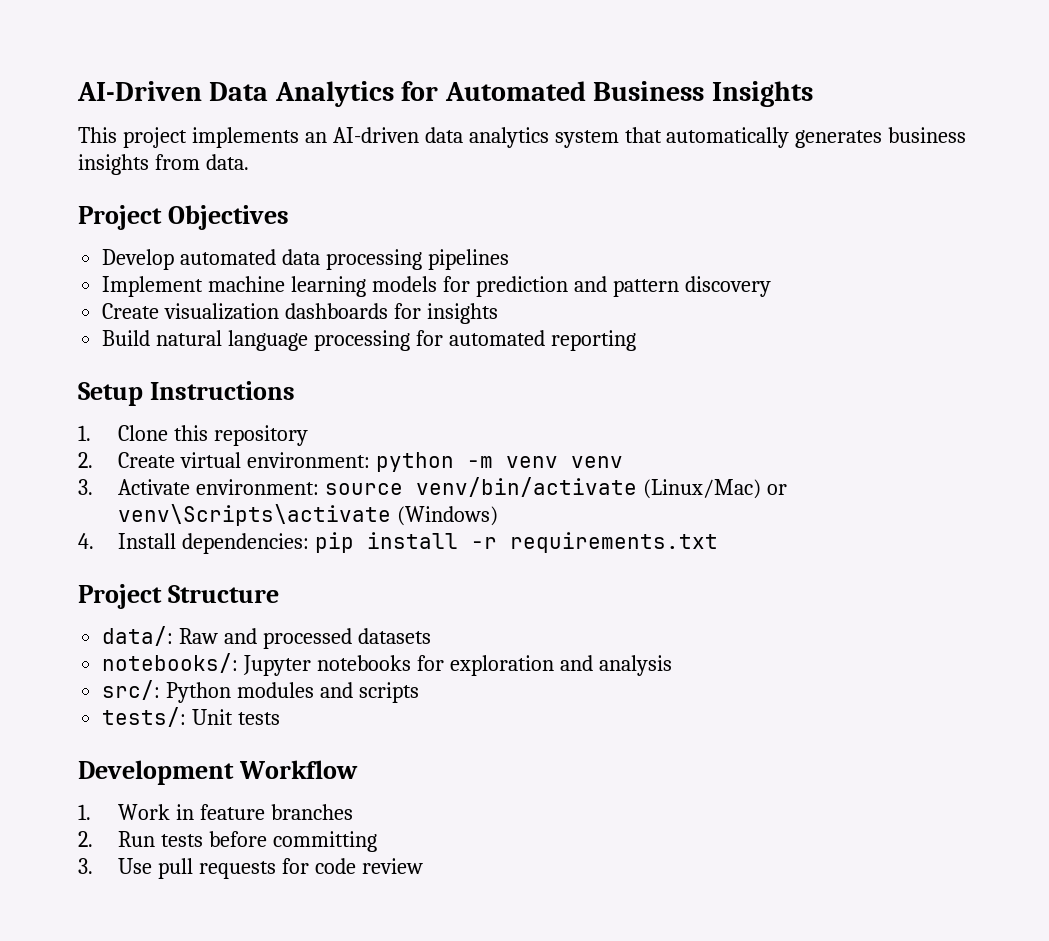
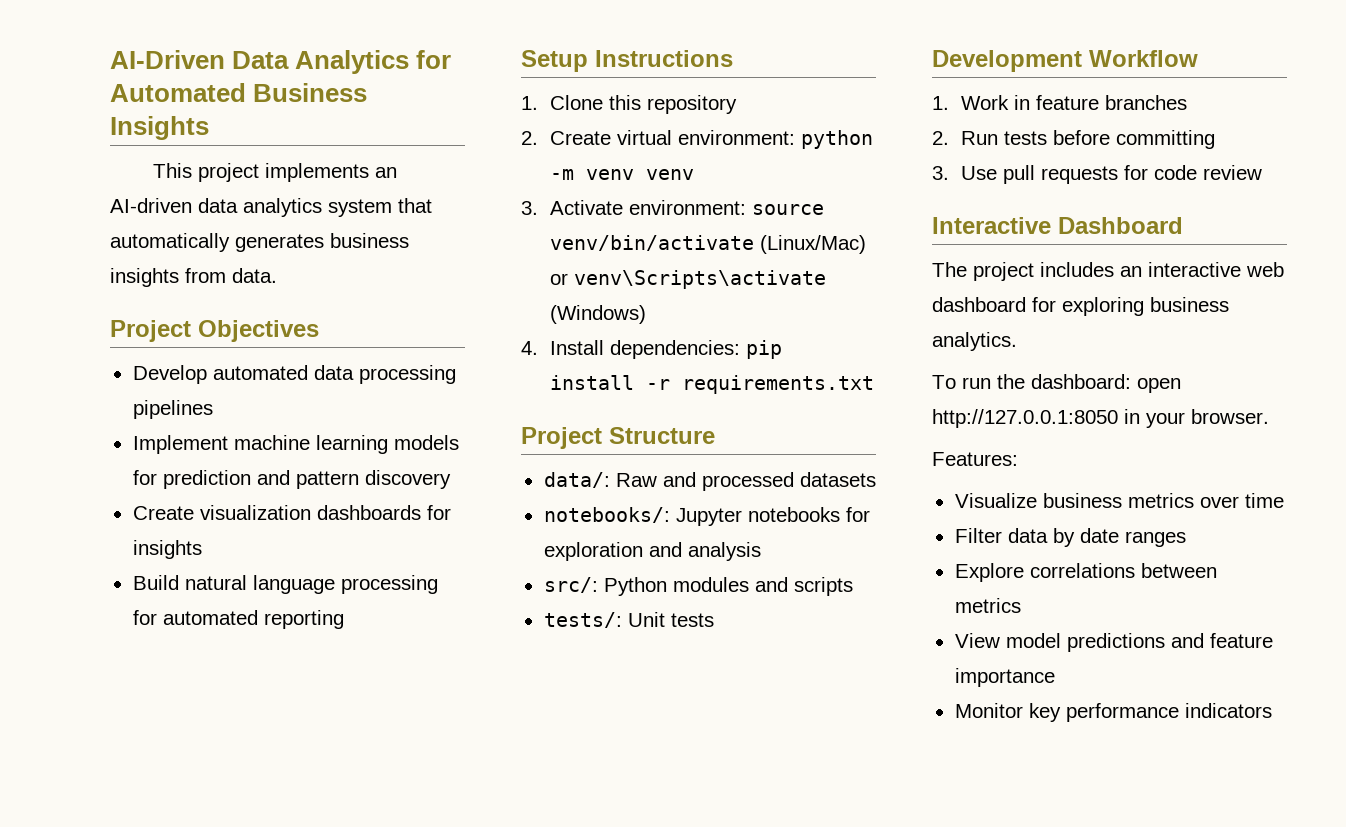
(423, 866) none -> [932,217,1183,234] [932,262,1284,281] [932,297,1229,316] [932,332,1017,351] [932,374,1181,393] [932,409,1269,428] [932,452,1018,466] [954,493,1284,508] [954,528,1186,547] [954,563,1217,582] [954,598,1021,613] [954,633,1273,652] [954,668,1055,687] [954,703,1272,722] // Interactive Dashboard // The project includes an interactive web dashboard for exploring business analytics. // To run the dashboard: open http://127.0.0.1:8050 in your browser. // Features: // Visualize business metrics over time // Filter data by date ranges // Explore correlations between metrics // View model predictions and feature importance // Monitor key performance indicators

